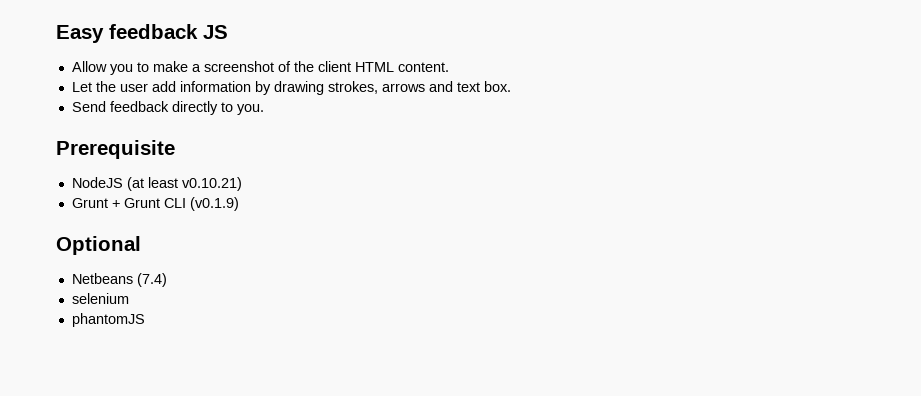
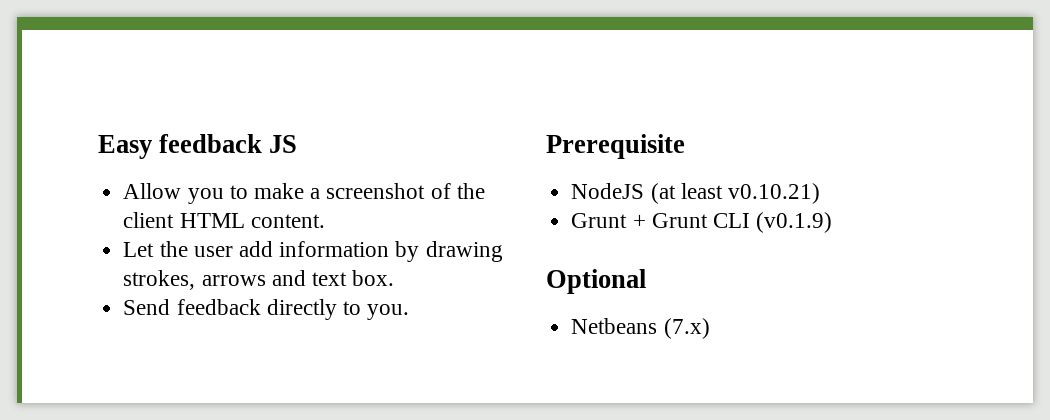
[136,273,167,287] [71,293,129,304] [71,313,145,327] (7.4) // selenium // phantomJS -> [663,318,710,339] (7.x)

